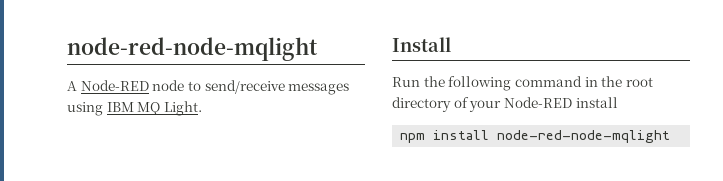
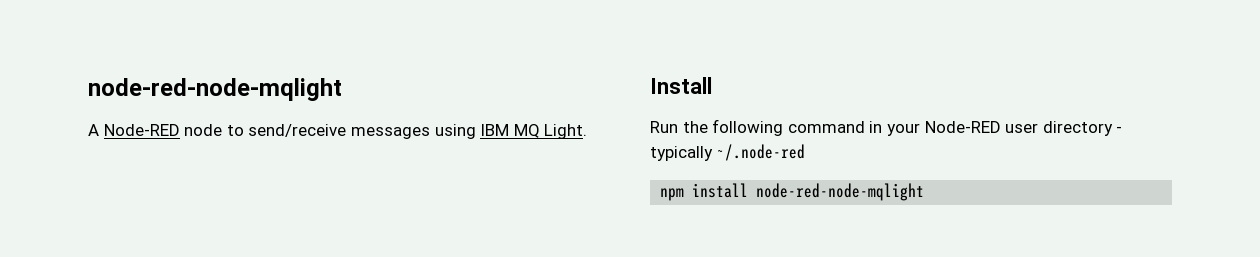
[601,76,653,87] [392,97,618,112] the root directory of your Node-RED install -> [886,121,1123,136] [650,144,805,161] your Node-RED user directory - typically ~/.node-red

